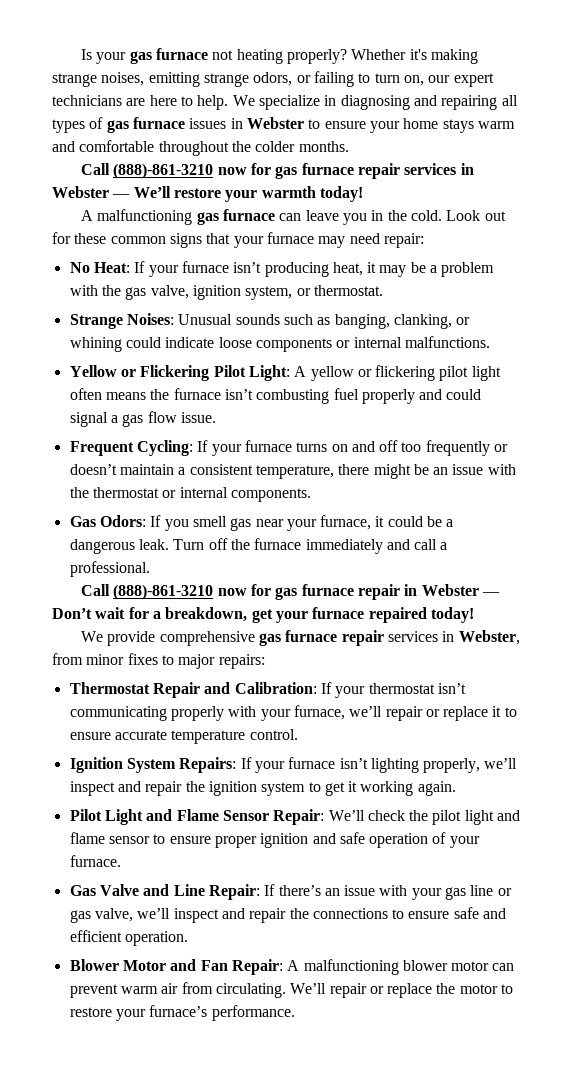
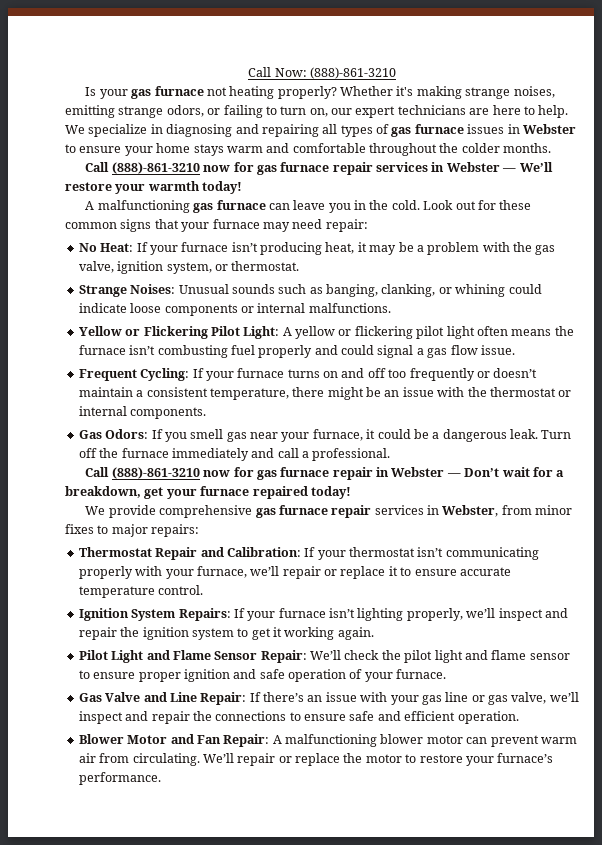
(81, 54) none -> [248,67,396,79] Call Now: (888)-861-3210 //

